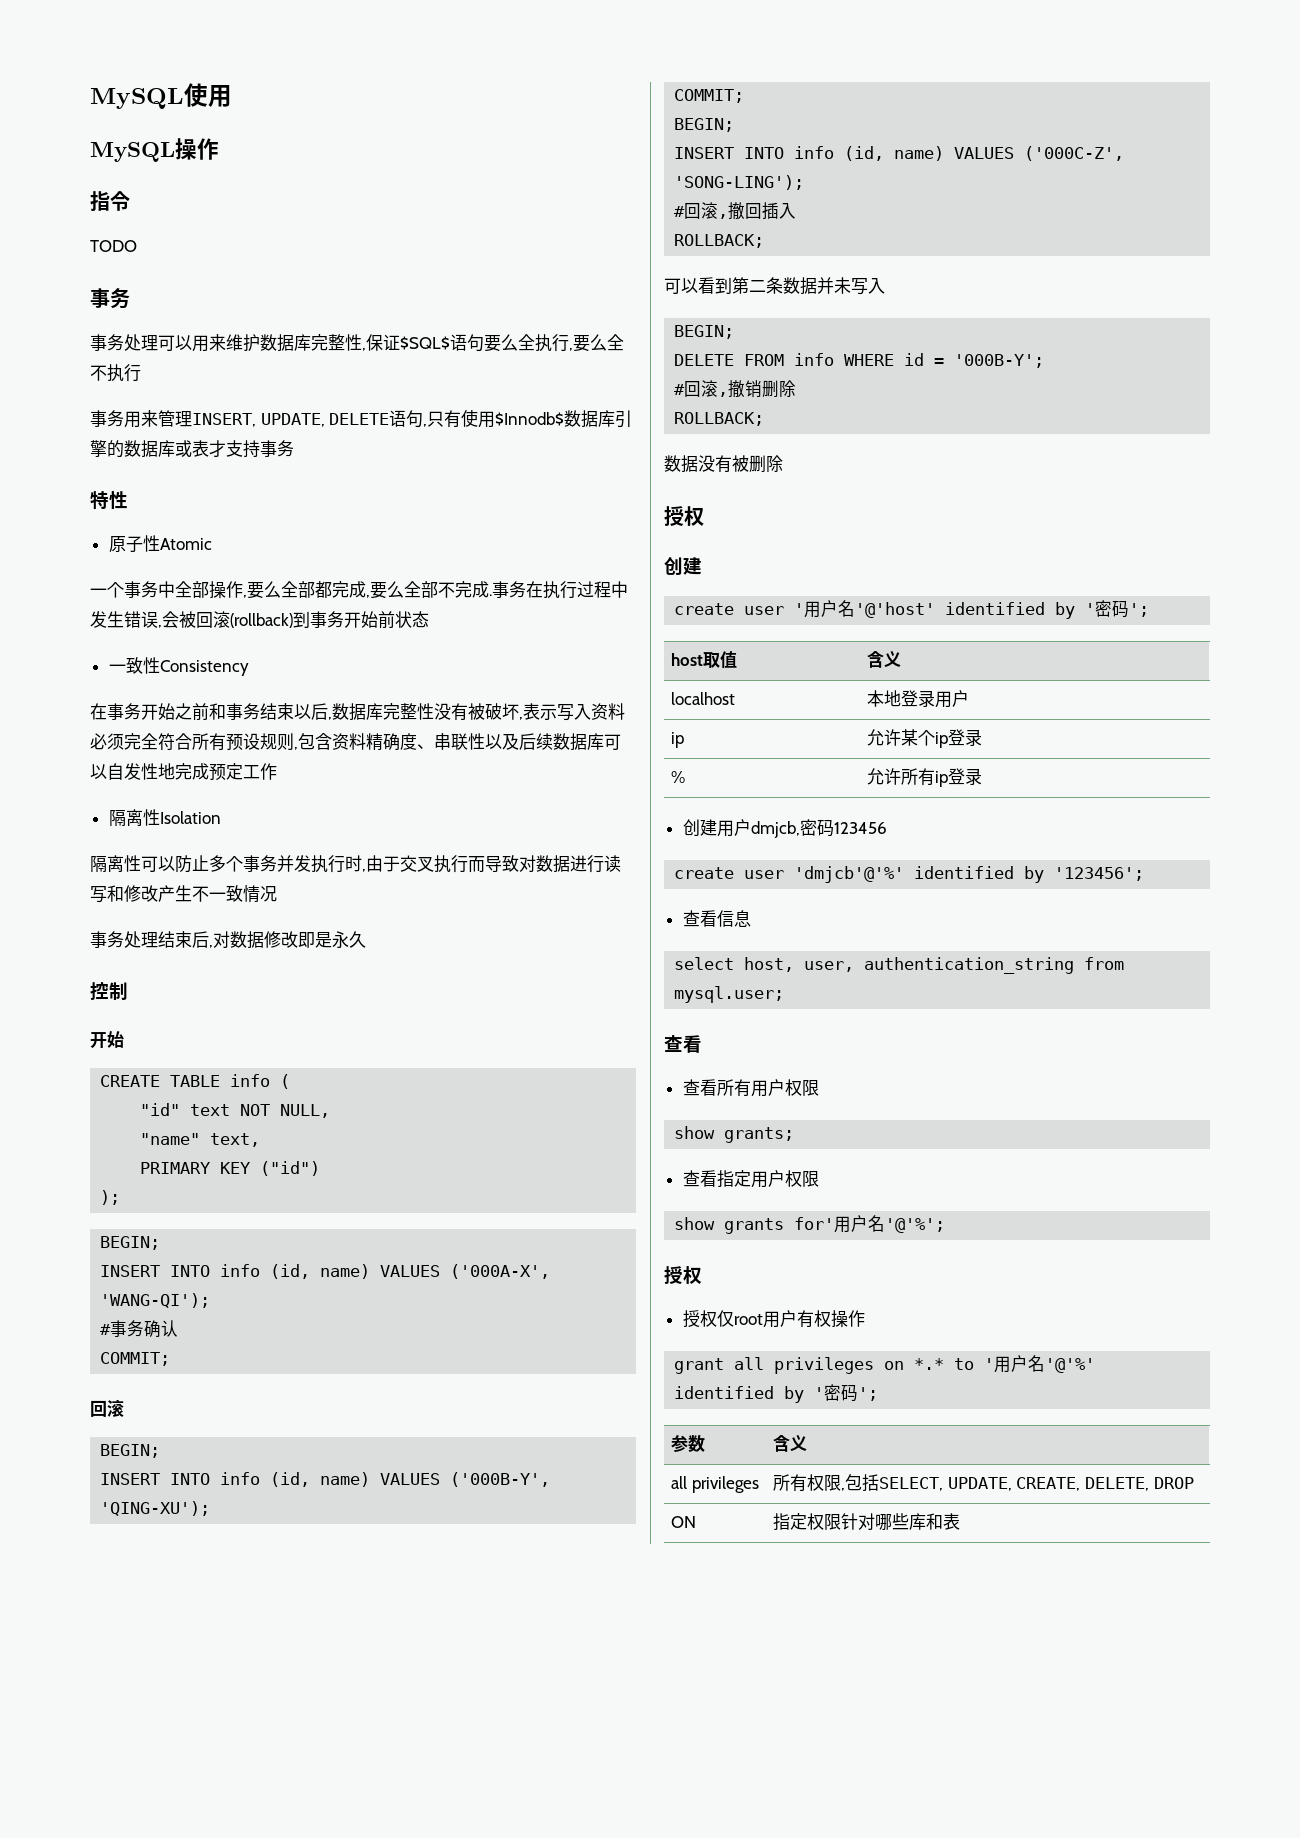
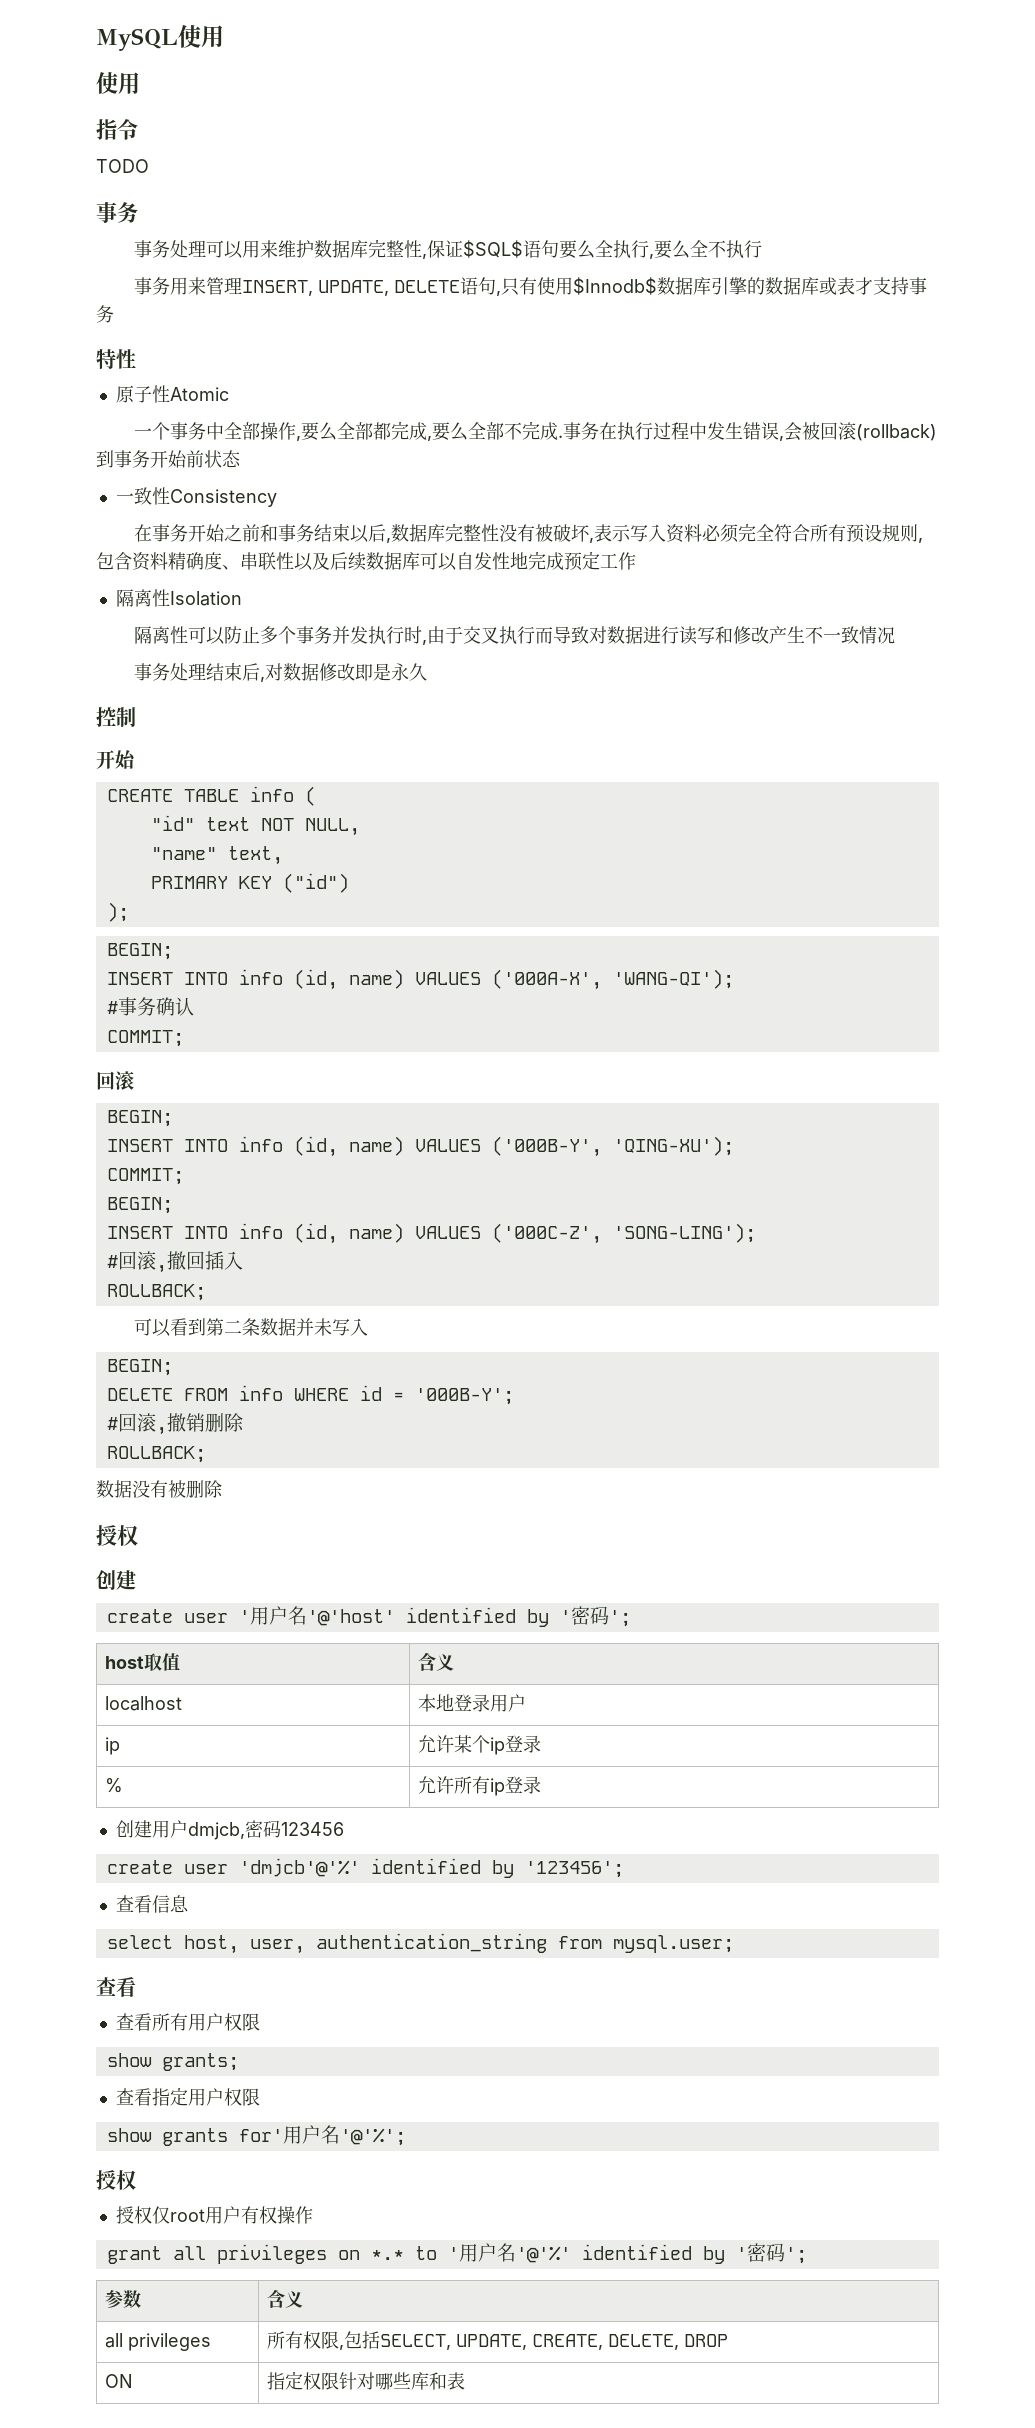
[90,138,219,162] MySQL操作 -> [96,72,140,94] 使用

